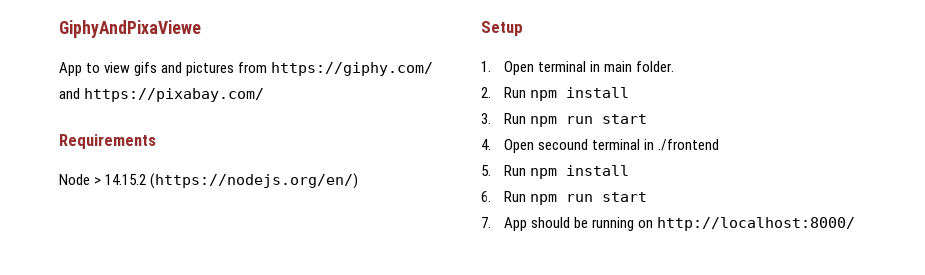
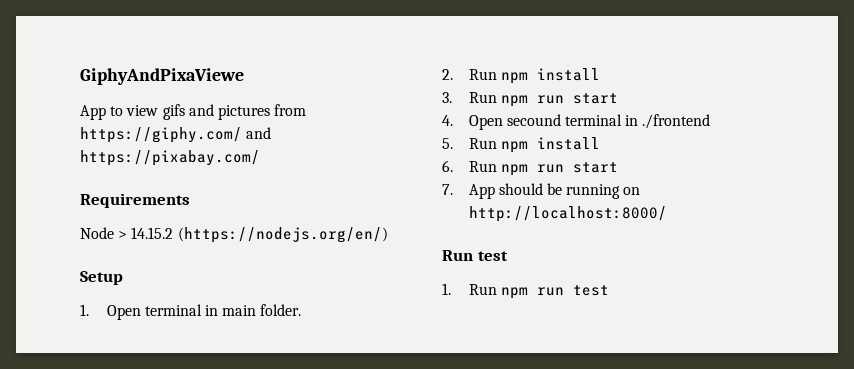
(856, 224) none -> [442,250,508,261] [442,283,609,299] // Run test // 1. Run npm run test

